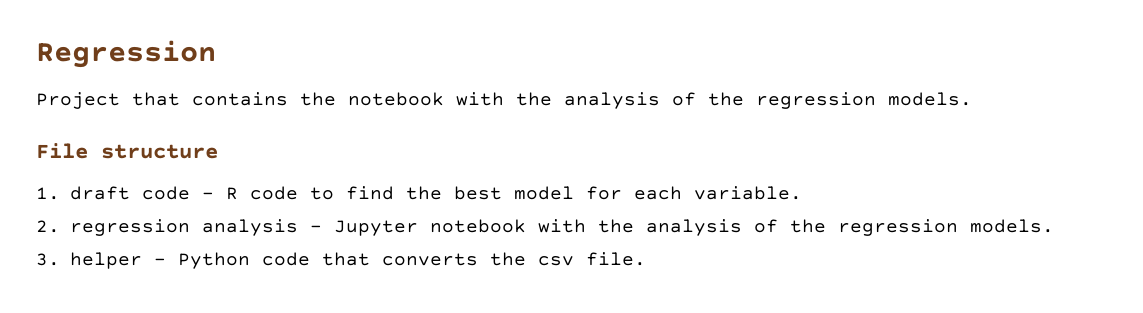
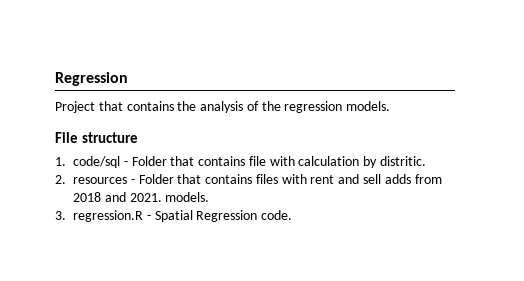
[348,92,552,106] notebook with the -> (197, 106) none
[69,186,802,200] [36,219,1054,236] [36,252,646,269] draft code - R code to find the best model for each variable. // 2. regression analysis - Jupyter notebook with the analysis of the regression models. // 3. helper - Python code that converts the csv file. -> [73,156,427,168] [55,174,442,184] [73,192,210,202] [55,210,293,222] code/sql - Folder that contains file with calculation by distritic. // 2. resources - Folder that contains files with rent and sell adds from 2018 and 2021. models. // 3. regression.R - Spatial Regression code.

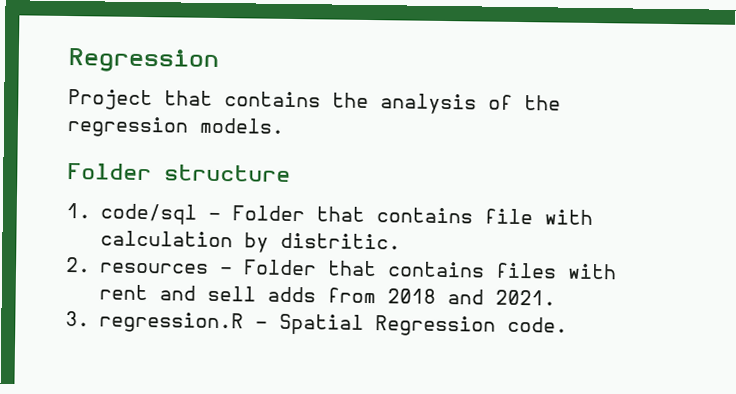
[55,132,78,143] File -> [67,163,152,181] Folder
[165,192,210,202] models. -> (556, 297) none

